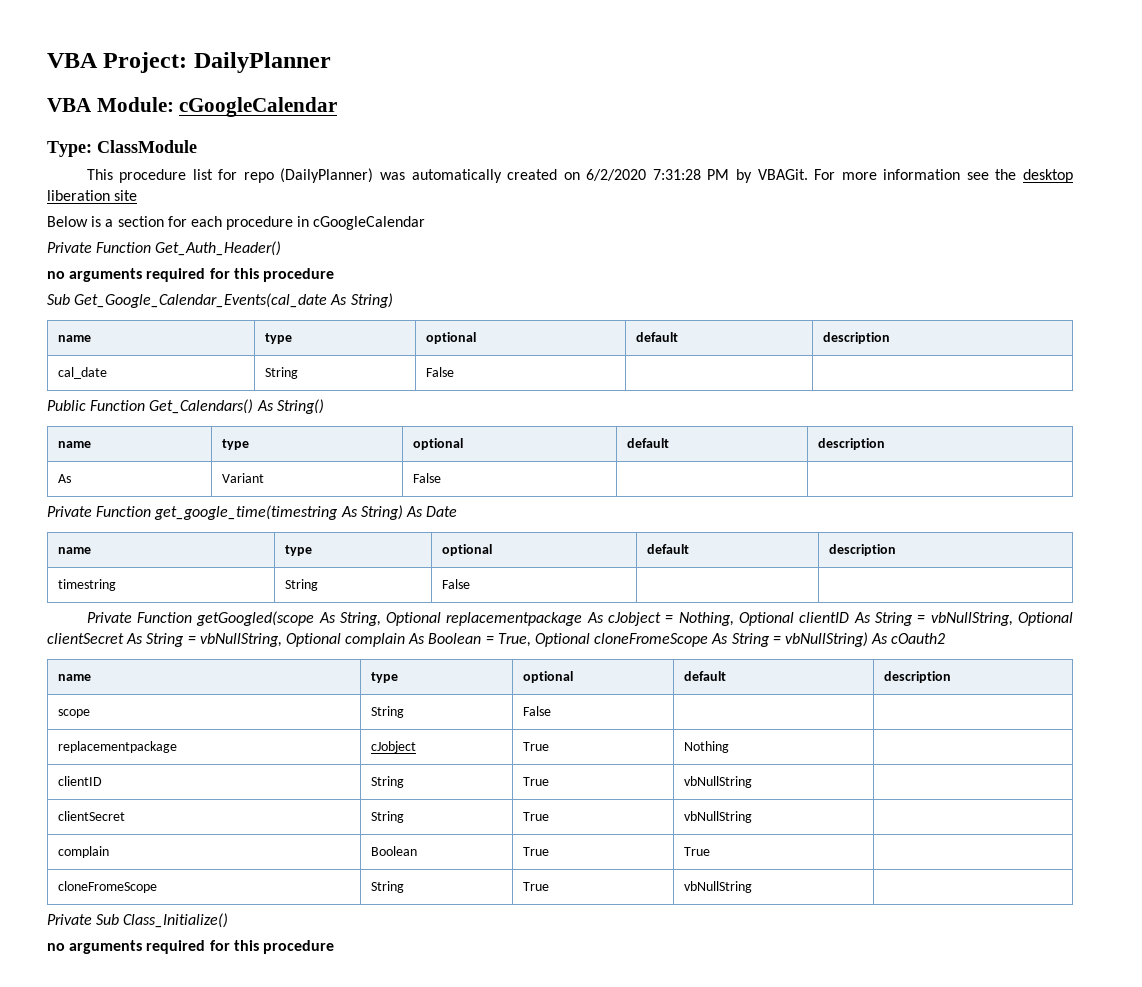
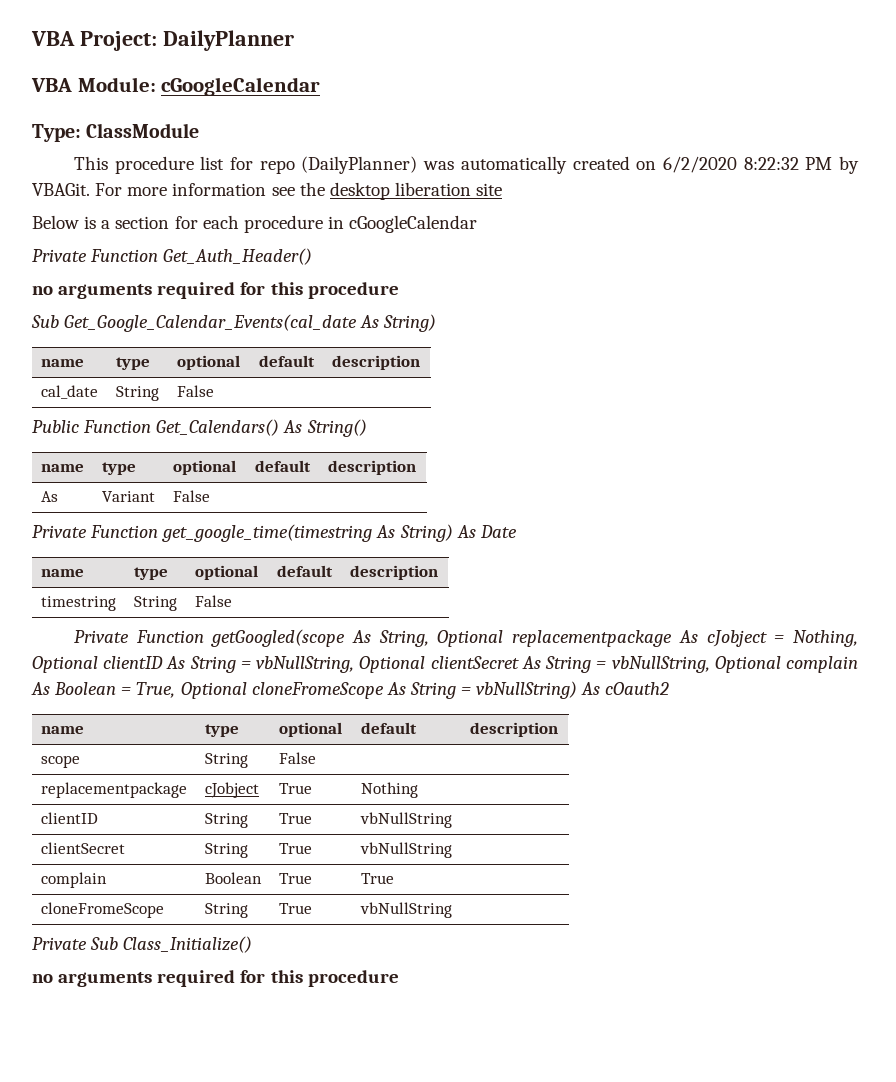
[652,169,701,180] 7:31:28 -> [743,157,799,170] 8:22:32

